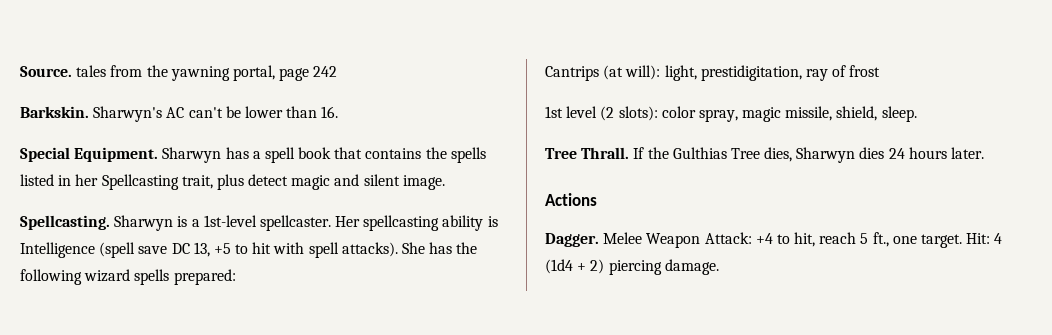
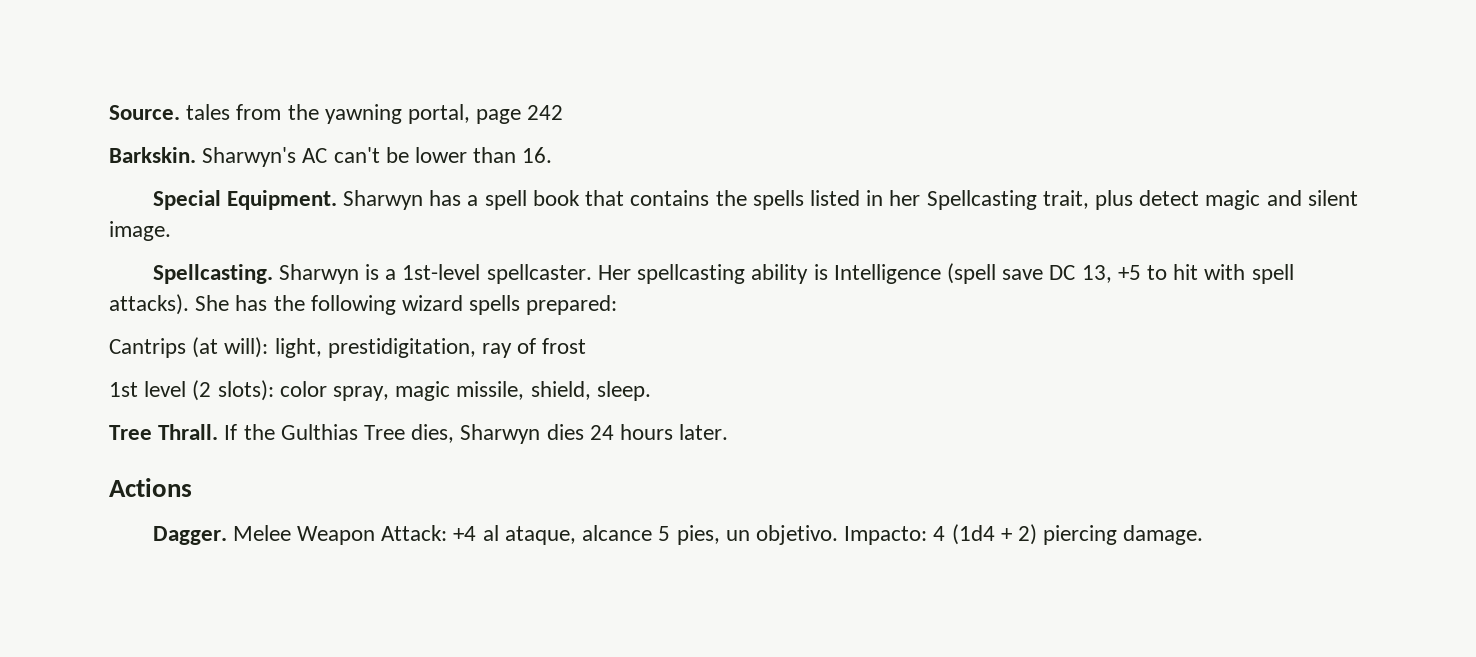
[776,232,991,248] to hit, reach 5 ft., one target. Hit: -> [482,525,928,545] al ataque, alcance 5 pies, un objetivo. Impacto:

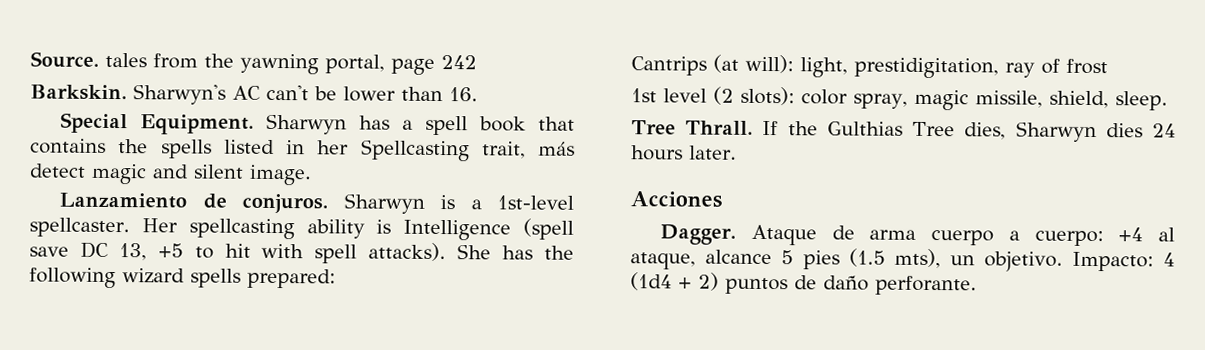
[1095,190,1134,210] plus -> [538,141,575,156] más
[152,264,273,284] Spellcasting. -> [59,192,329,214] Lanzamiento de conjuros.
[109,478,192,497] Actions -> [630,191,722,208] Acciones
[232,525,448,545] Melee Weapon Attack: -> [751,224,1104,247] Ataque de arma cuerpo a cuerpo:
[676,525,720,545] pies, -> [802,248,942,270] pies (1.5 mts),
[1043,525,1204,545] piercing damage. -> [725,275,977,296] puntos de daño perforante.

